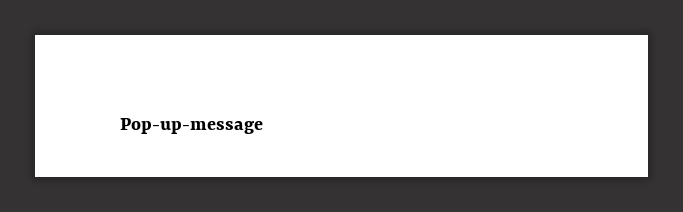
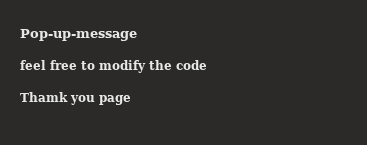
(263, 126) none -> [20,60,207,73] [20,92,131,105] // feel free to modify the code // Thamk you page

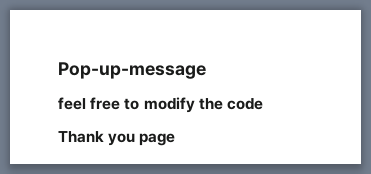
[20,92,68,102] Thamk -> [58,131,104,143] Thank

